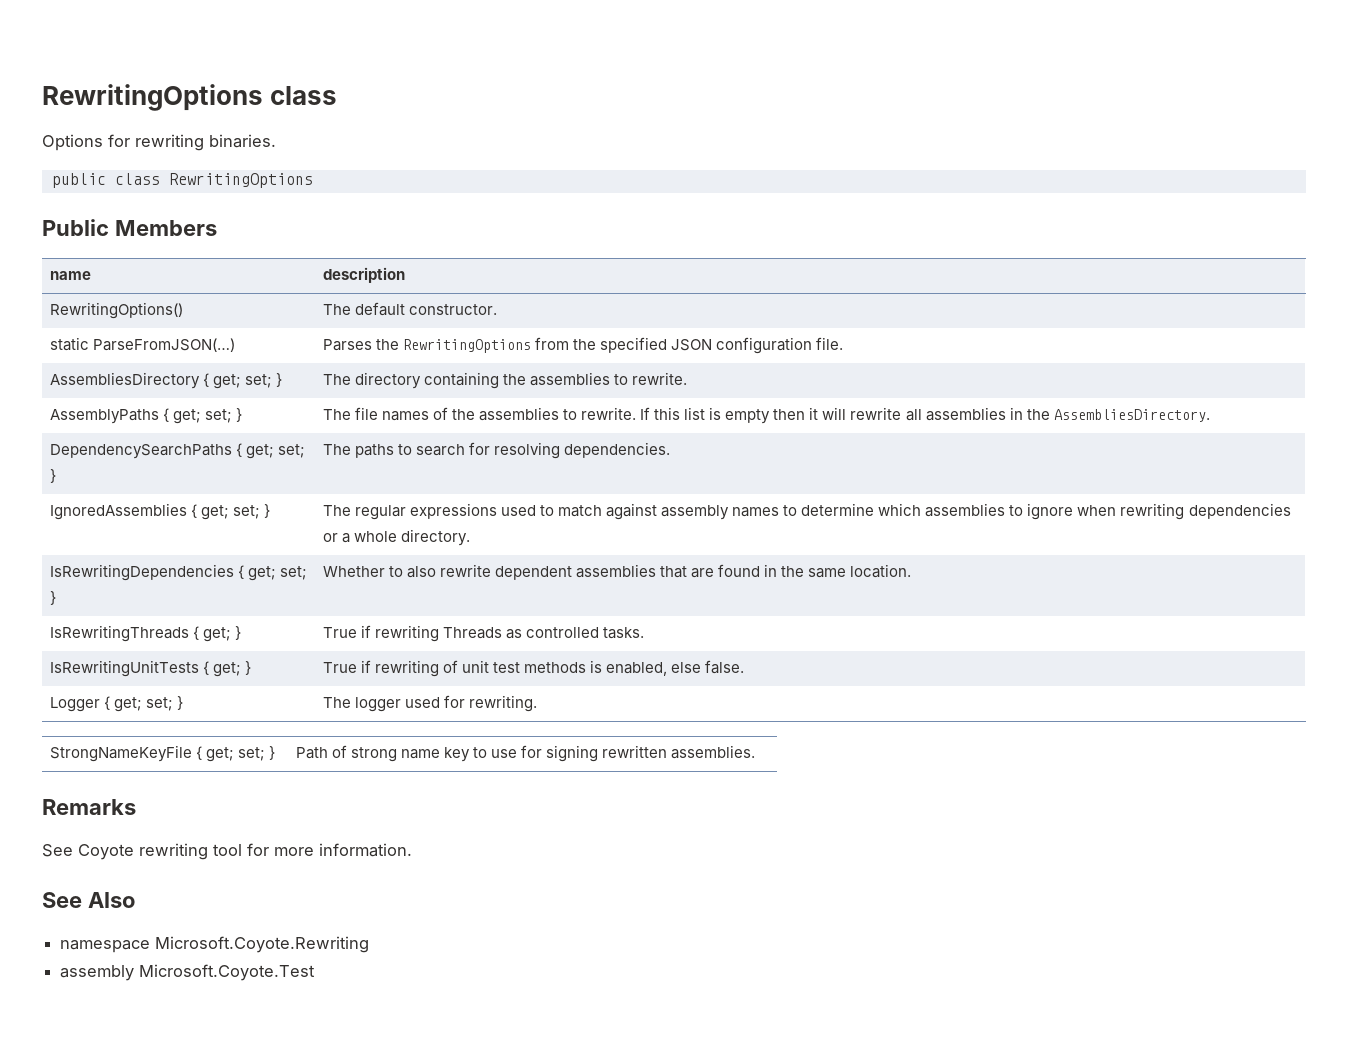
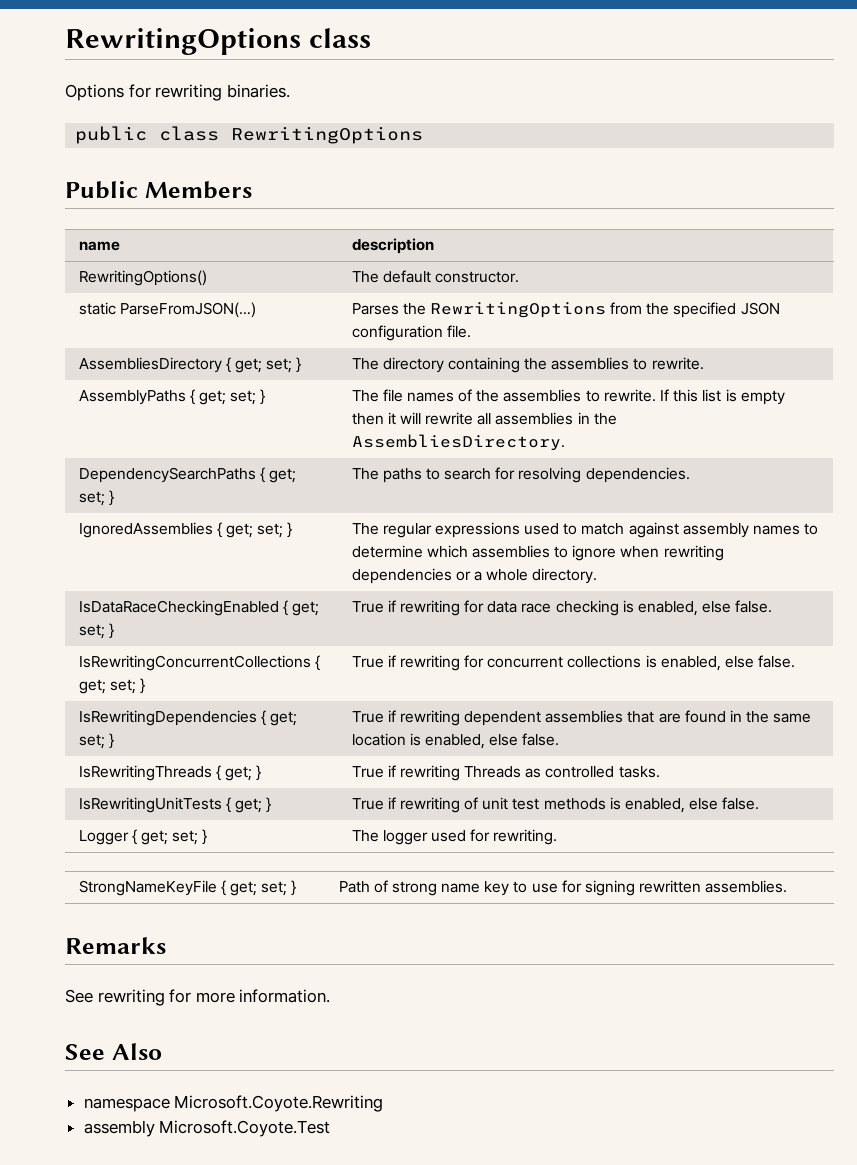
(470, 537) none -> [78,600,319,616] [78,623,114,639] [351,600,773,616] [78,655,320,671] [78,678,145,694] [351,655,796,671] // IsDataRaceCheckingEnabled { get; set; } | True if rewriting for data race checking is enabled, else false. // IsRewritingConcurrentCollections { get; set; } | True if rewriting for concurrent collections is enabled, else false.
[322,564,491,578] Whether to also rewrite -> [351,710,460,726] True if rewriting
[850,564,912,578] location. -> [351,733,560,749] location is enabled, else false.
[78,843,242,860] Coyote rewriting tool -> [97,989,165,1006] rewriting

